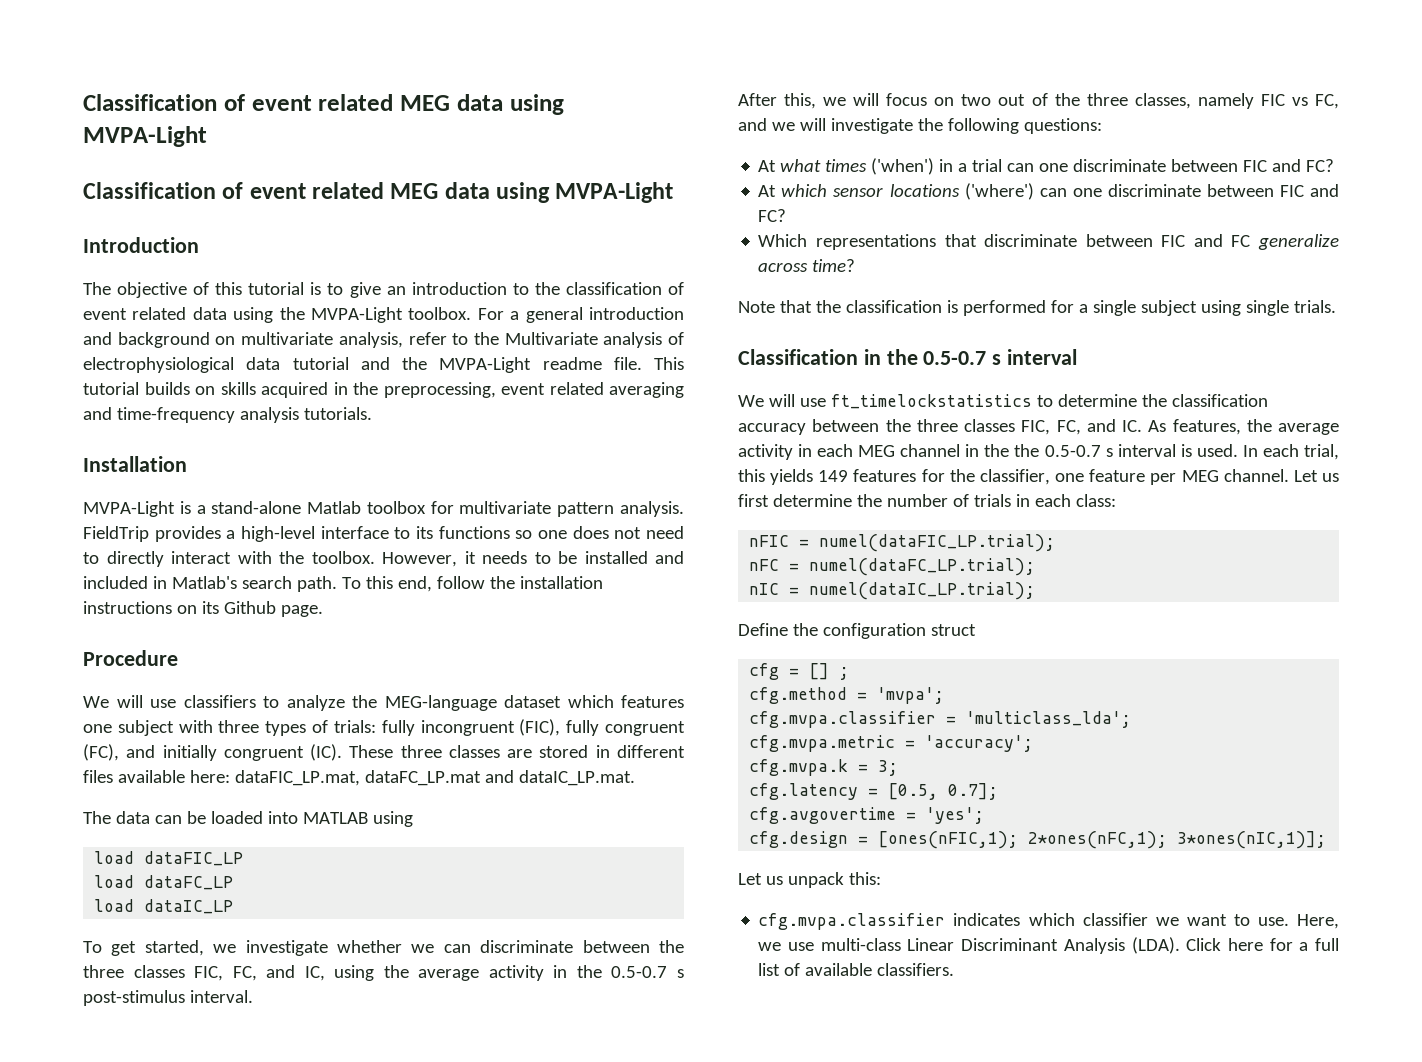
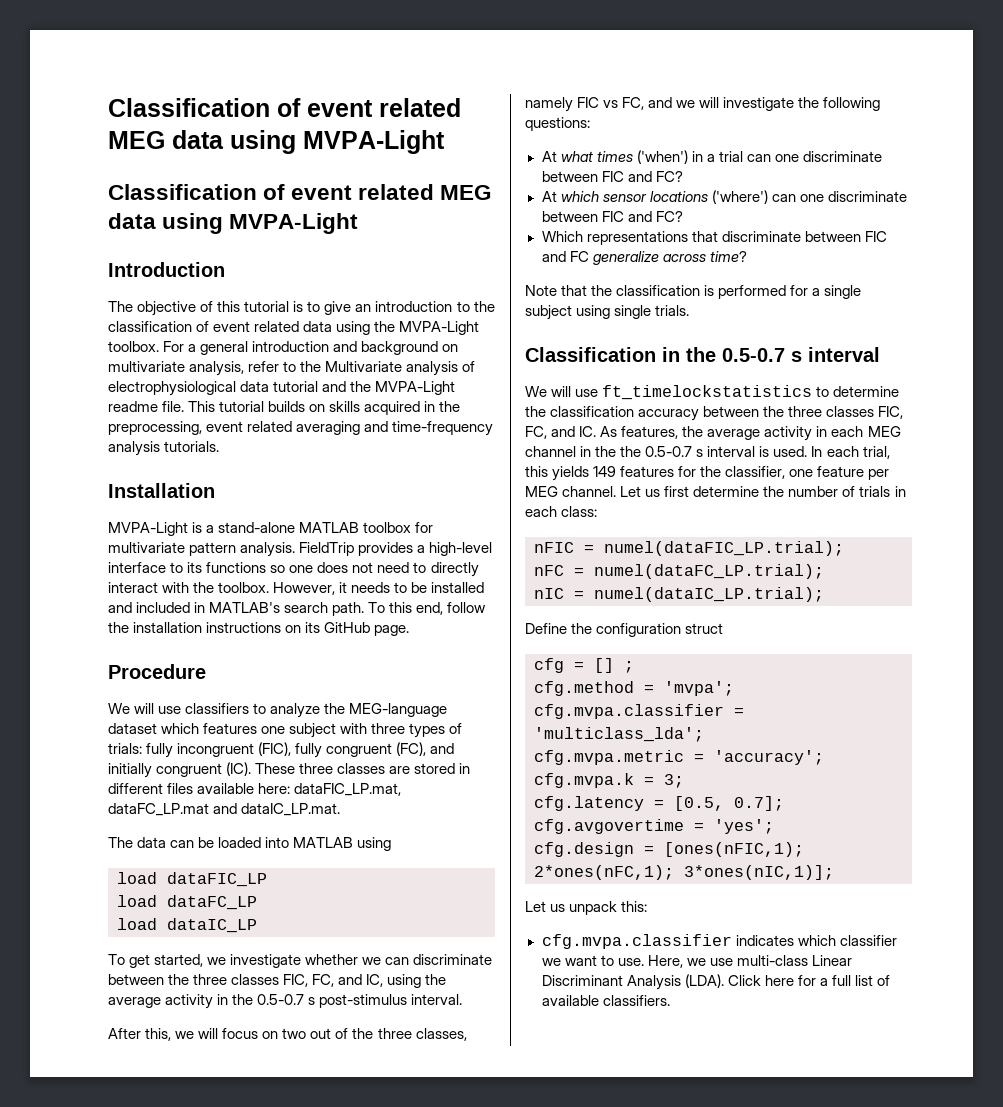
[307,501,362,514] Matlab -> [299,522,360,533] MATLAB
[171,576,237,589] Matlab's -> [209,602,281,613] MATLAB's
[223,601,276,614] Github -> [324,622,371,633] GitHub

